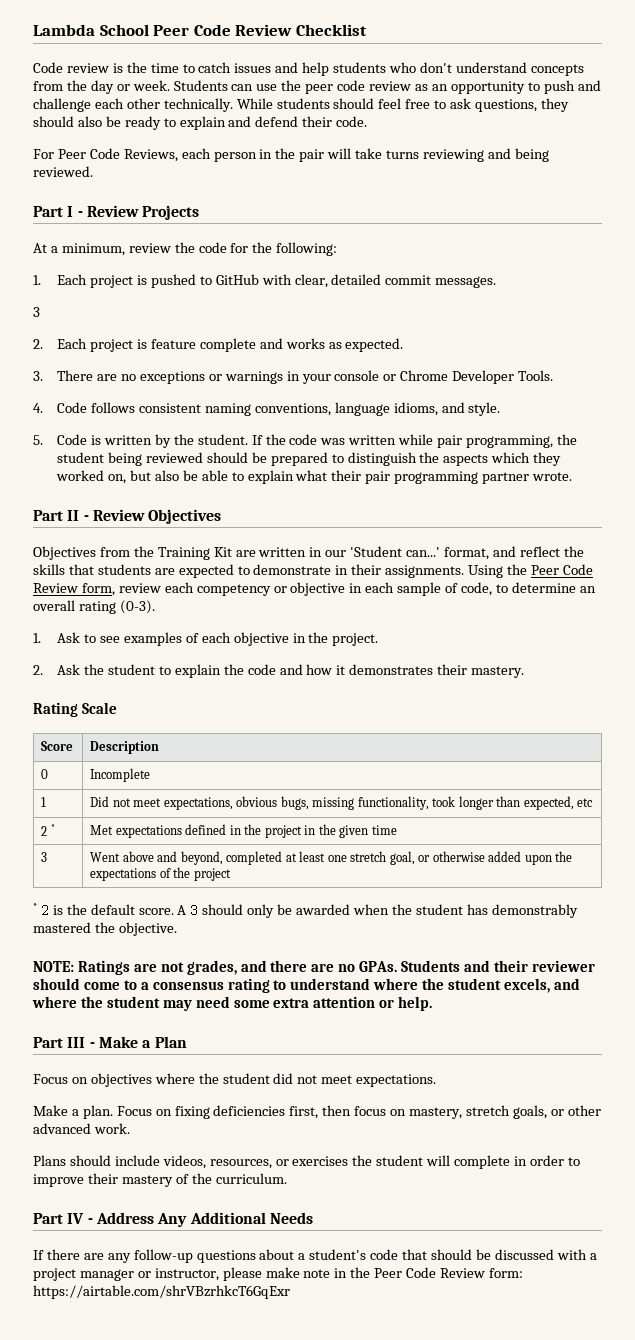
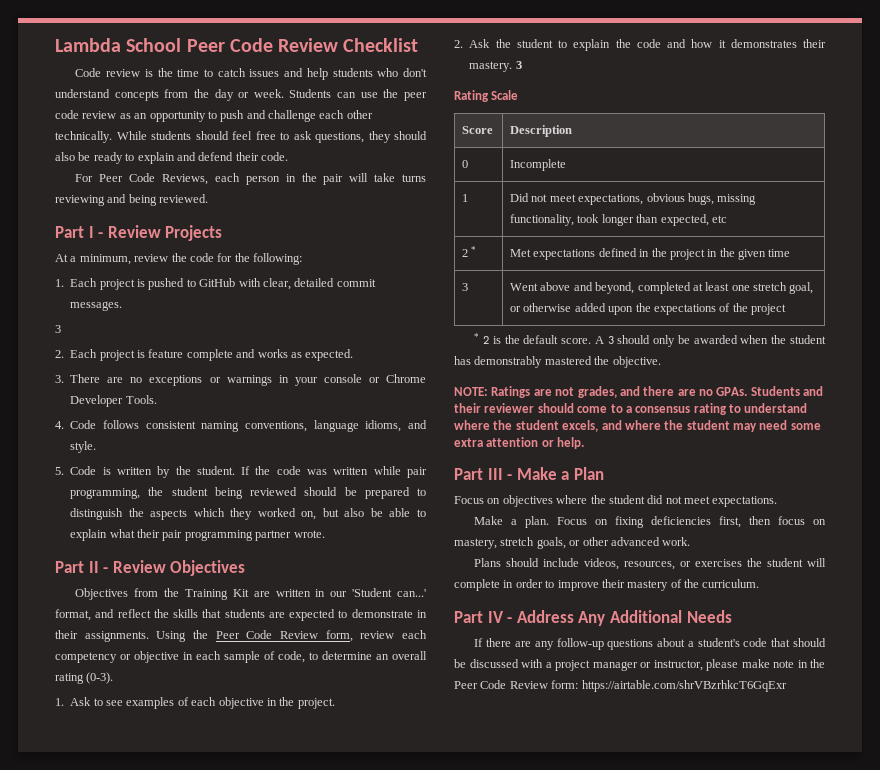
(525, 672) none -> [515,61,522,69] 3

